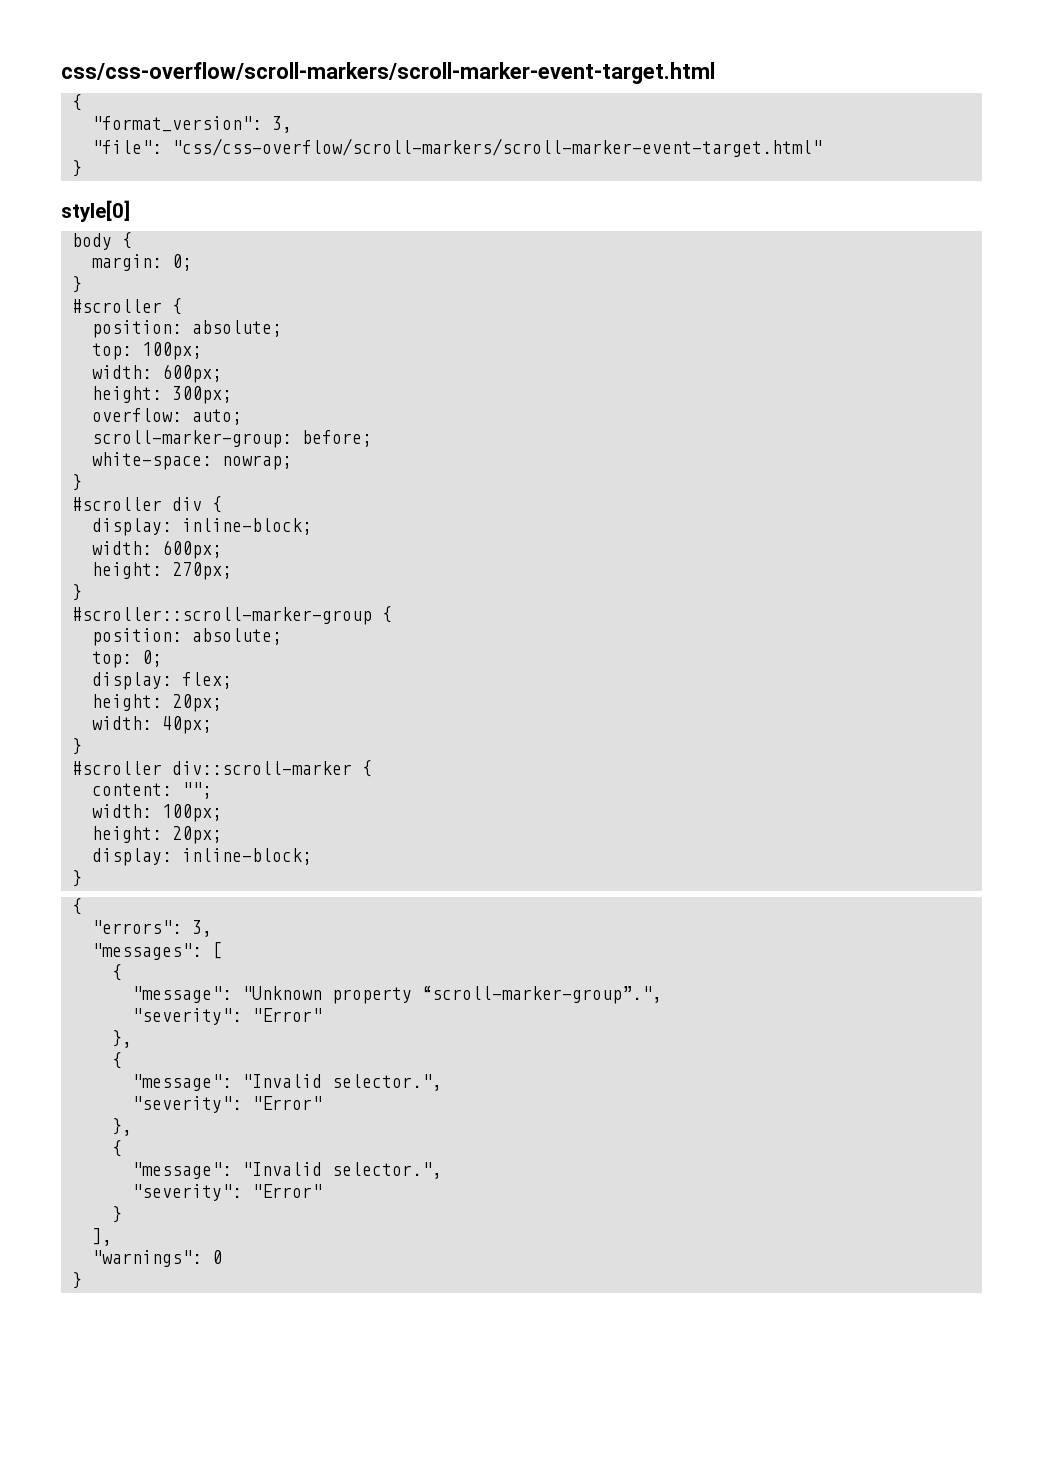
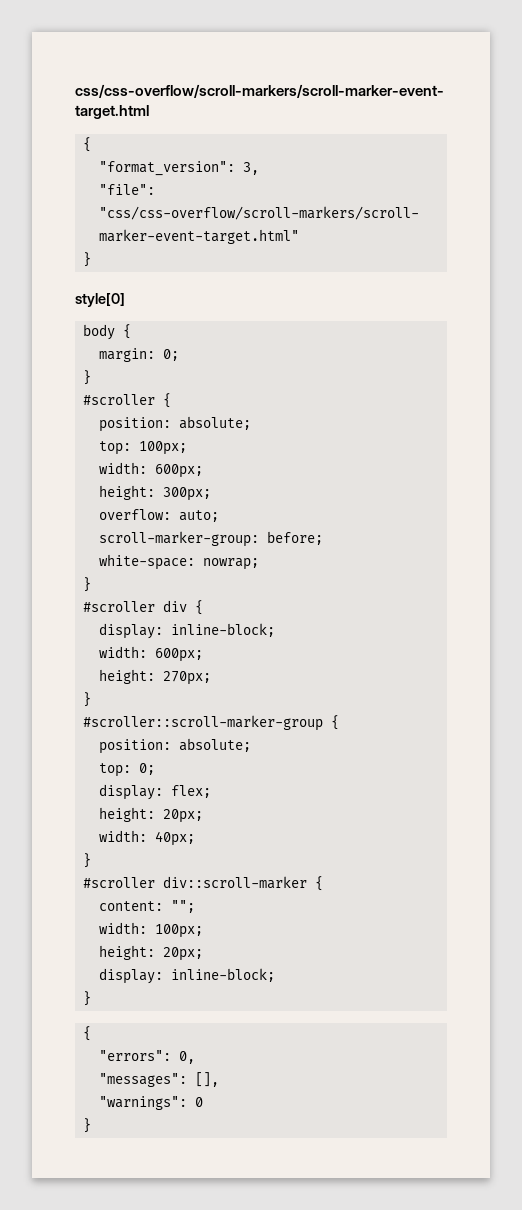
[192,920,213,937] 3, -> [178,1051,195,1064] 0,
[212,942,223,959] [112,964,123,981] [132,986,663,1004] [132,1008,323,1025] [112,1030,133,1048] [112,1052,123,1069] [132,1074,443,1091] [132,1096,323,1113] [112,1118,133,1136] [112,1140,123,1157] [132,1162,443,1179] [132,1184,323,1201] [112,1206,123,1223] [92,1228,113,1246] [ // { // "message": "Unknown property “scroll-marker-group”.", // "severity": "Error" // }, // { // "message": "Invalid selector.", // "severity": "Error" // }, // { // "message": "Invalid selector.", // "severity": "Error" // } // ], -> [194,1072,219,1087] [],

